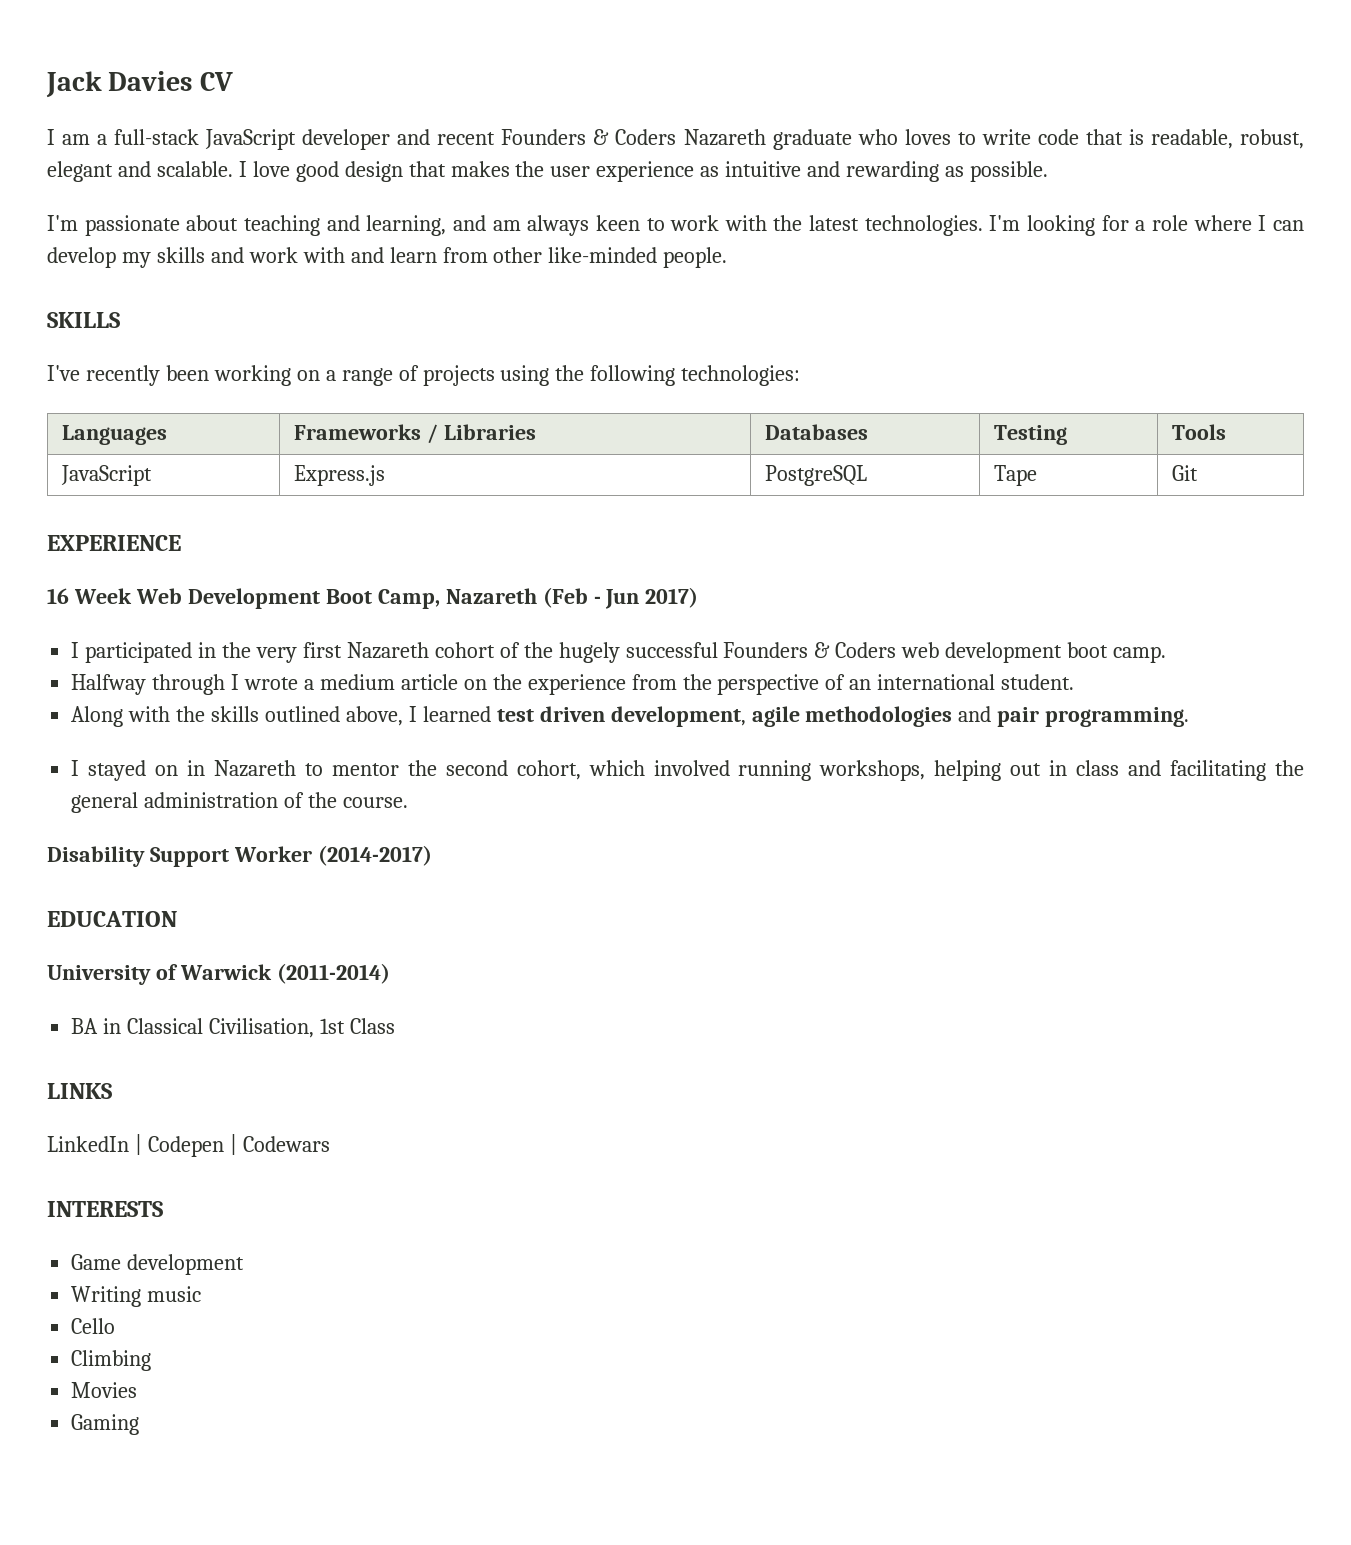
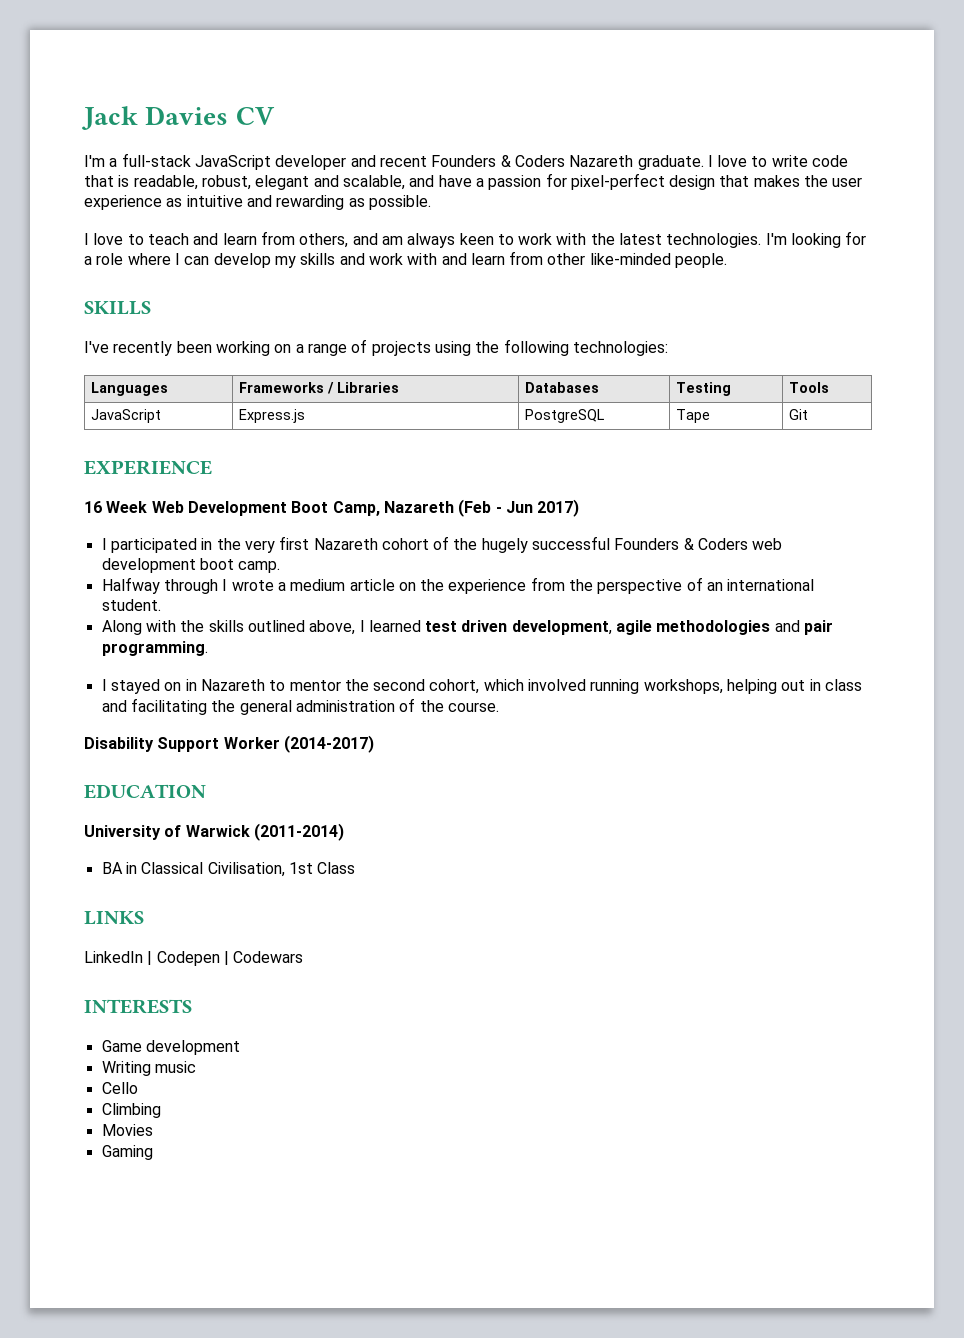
[47,129,91,145] I am -> [84,155,105,167] I'm
[772,129,951,150] graduate who loves -> [637,155,748,170] graduate. I love
[156,161,339,182] scalable. I love good -> [342,173,665,190] scalable, and have a passion for pixel-perfect
[47,215,447,236] I'm passionate about teaching and learning, -> [84,231,349,248] I love to teach and learn from others,

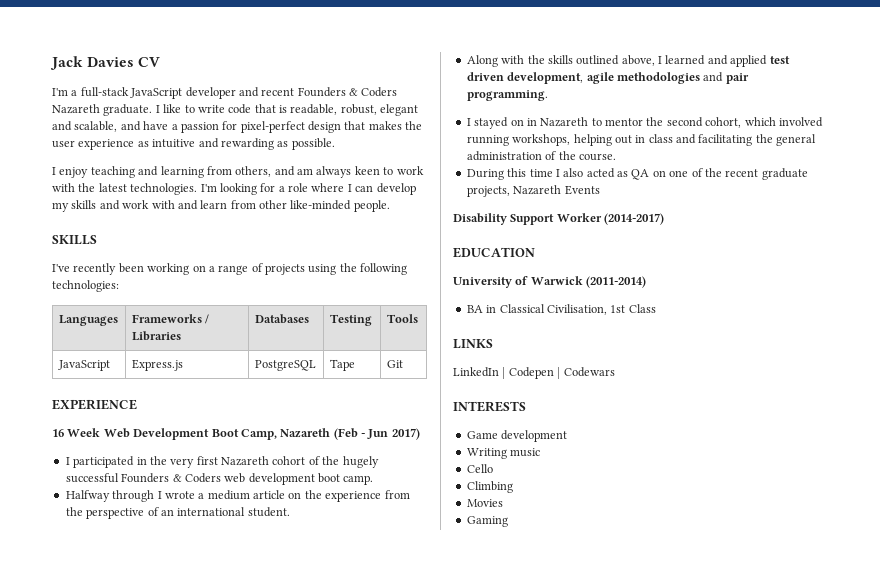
[717,155,748,167] love -> [163,104,182,113] like
[93,233,257,245] love to teach and learn -> [59,166,204,178] enjoy teaching and learning
(421, 626) none -> [707,55,768,67] and applied
(499, 707) none -> [466,168,808,180] [466,185,600,197] // During this time I also acted as QA on one of the recent graduate projects, Nazareth Events

